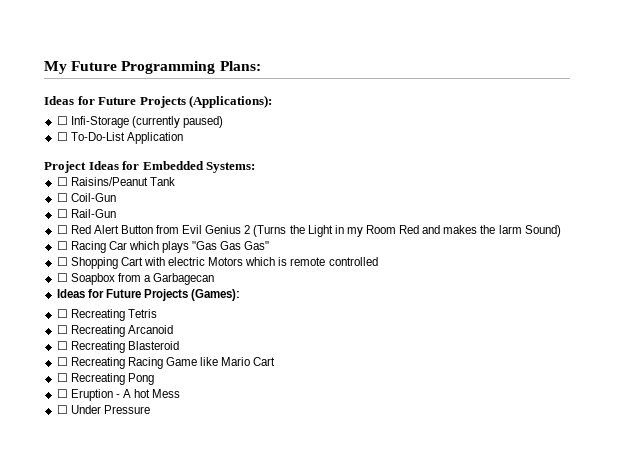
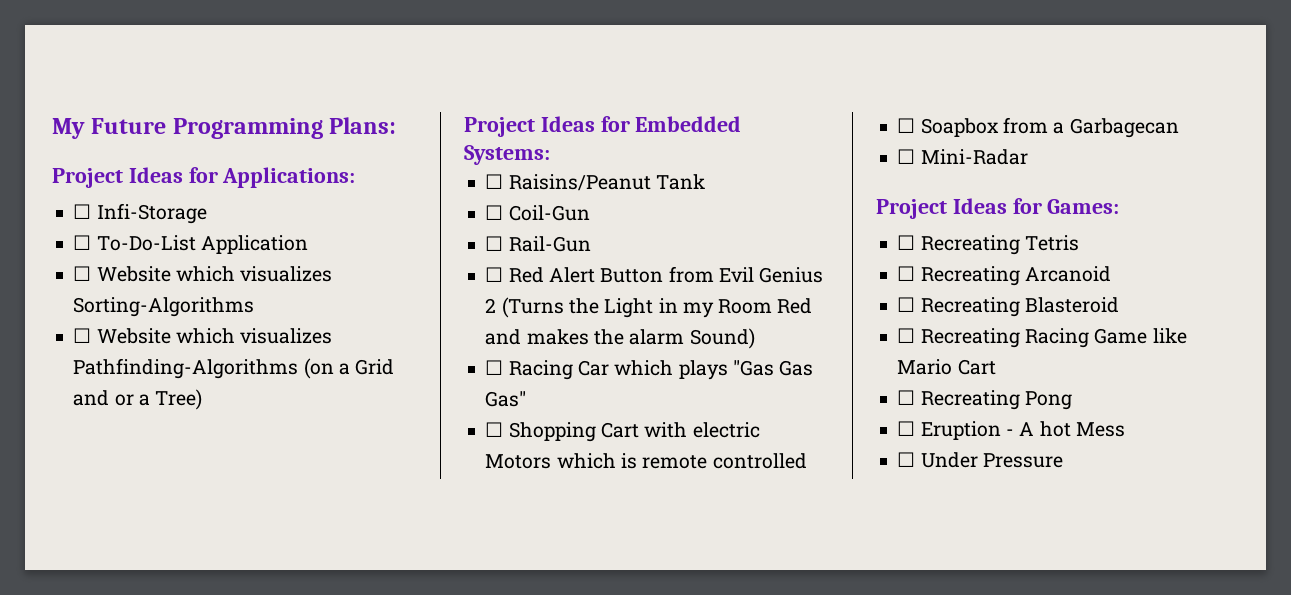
[44,95,273,108] Ideas for Future Projects (Applications): -> [52,167,356,188] Project Ideas for Applications:
[131,116,223,128] (currently paused) -> (207, 213) none
(183, 138) none -> [73,266,333,282] [73,297,255,317] [73,328,333,344] [73,358,395,379] [73,389,203,410] // ☐ Website which visualizes Sorting-Algorithms // ☐ Website which visualizes Pathfinding-Algorithms (on a Grid and or a Tree)
[498,225,522,234] larm -> [629,329,685,345] alarm
[56,289,241,301] Ideas for Future Projects (Games): -> [897,149,1028,165] [876,198,1120,219] ☐ Mini-Radar // Project Ideas for Games:

